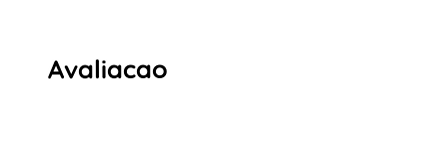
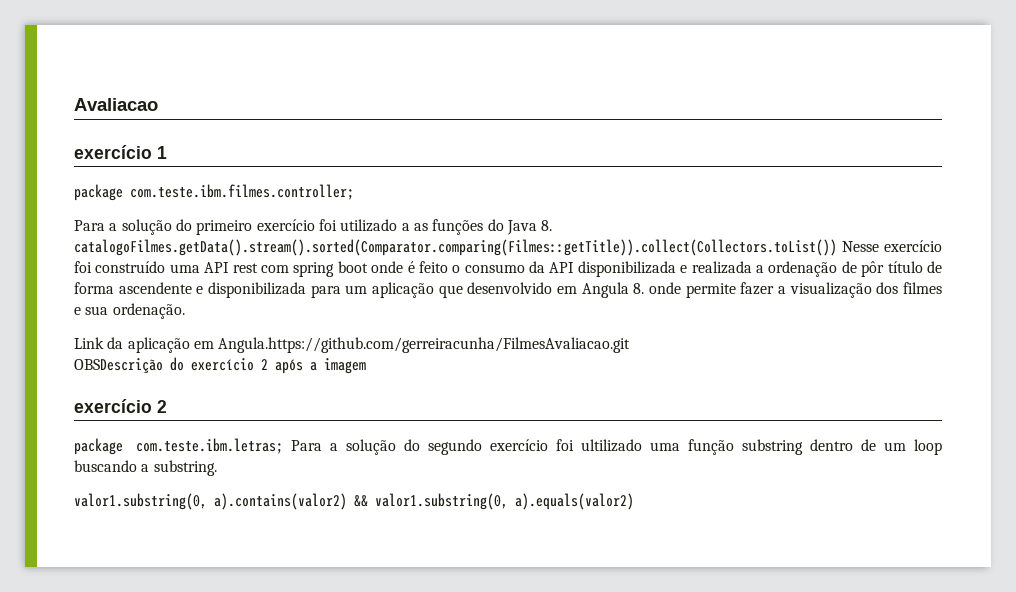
(168, 69) none -> [74,145,167,159] [74,184,354,201] [74,219,553,235] [74,239,942,256] [74,261,943,277] [74,282,942,298] [74,303,185,319] [74,337,631,353] [74,357,366,374] [74,399,167,413] [74,438,943,455] [74,460,217,476] [74,493,634,510] // exercício 1 // package com.teste.ibm.filmes.controller; // Para a solução do primeiro exercício foi utilizado a as funções do Java 8. catalogoFilmes.getData().stream().sorted(Comparator.comparing(Filmes::getTitle)).collect(Collectors.toList()) Nesse exercício foi construído uma API rest com spring boot onde é feito o consumo da API disponibilizada e realizada a ordenação de pôr título de forma ascendente e disponibilizada para um aplicação que desenvolvido em Angula 8. onde permite fazer a visualização dos filmes e sua ordenação. // Link da aplicação em Angula.https://github.com/gerreiracunha/FilmesAvaliacao.git // OBSDescrição do exercício 2 após a imagem // exercício 2 // package com.teste.ibm.letras; Para a solução do segundo exercício foi ultilizado uma função substring dentro de um loop buscando a substring. // valor1.substring(0, a).contains(valor2) && valor1.substring(0, a).equals(valor2)

